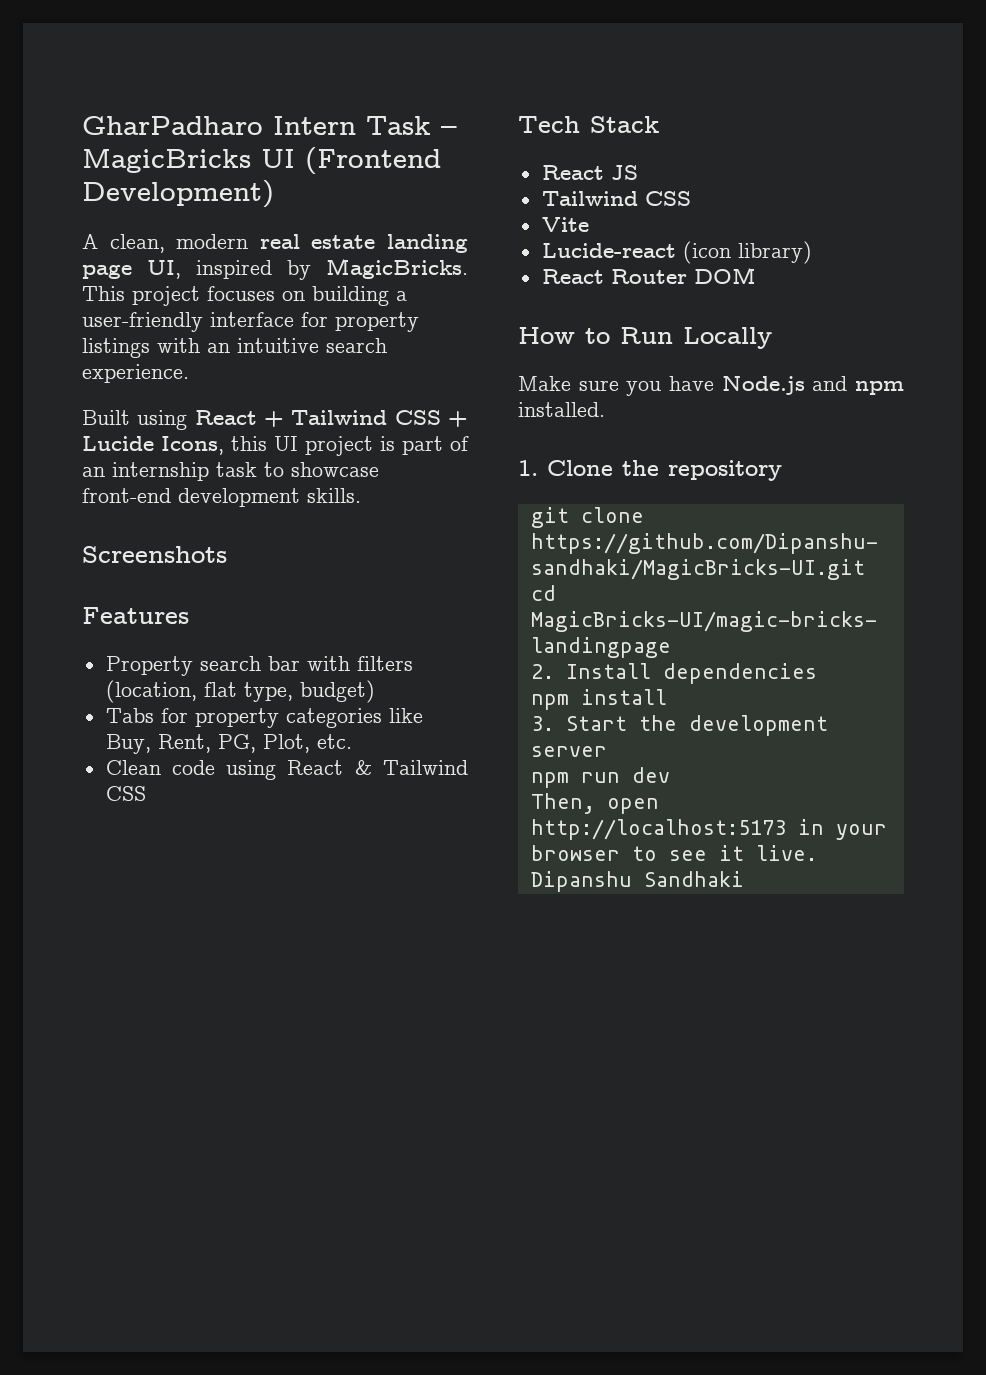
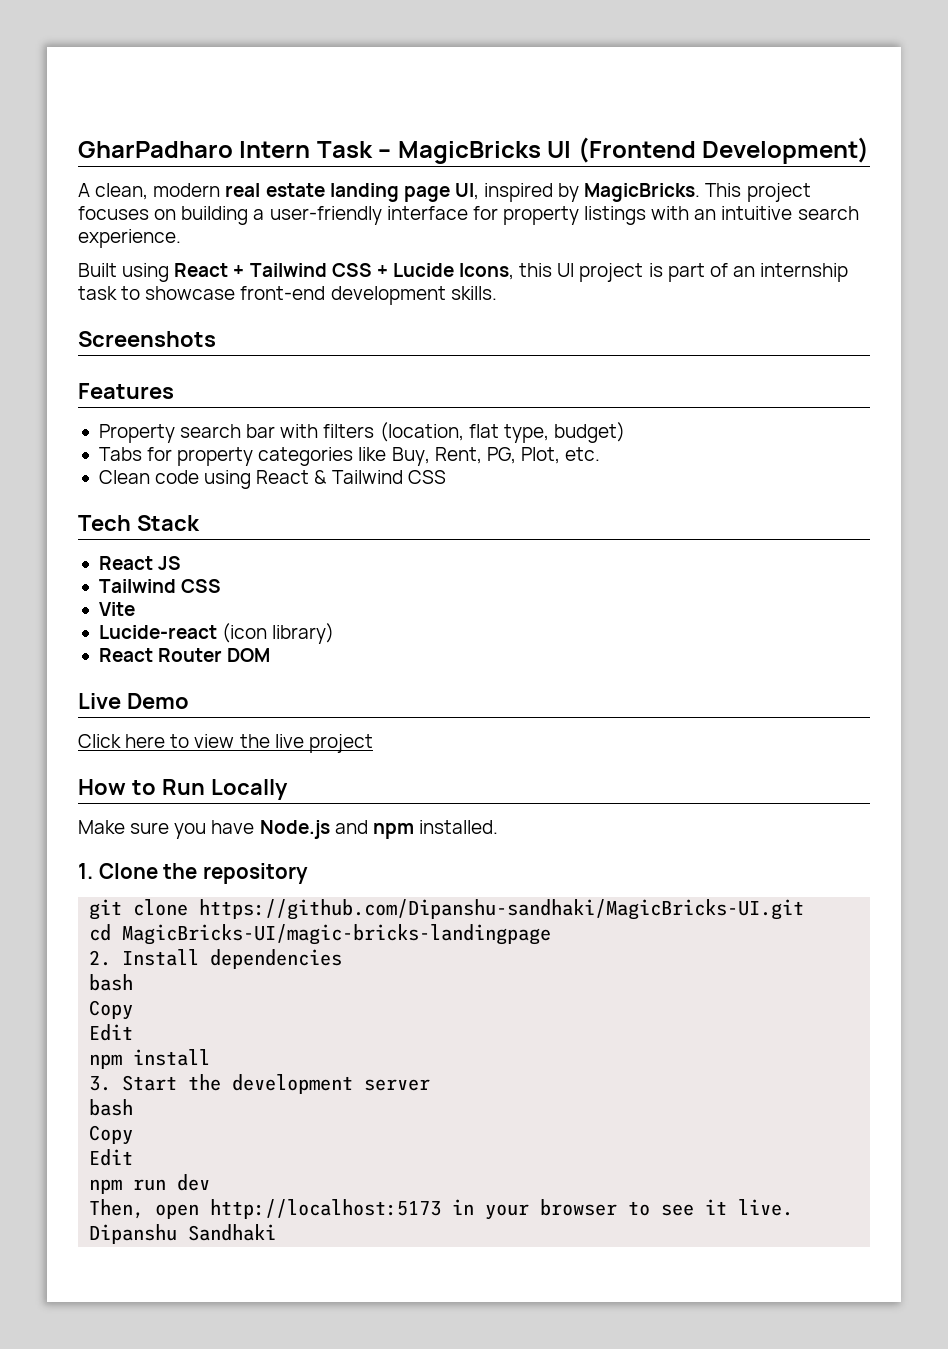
(756, 275) none -> [78,693,189,709] [78,734,373,753] // Live Demo // Click here to view the live project
(817, 673) none -> [89,974,134,991] [89,1000,134,1020] [89,1024,134,1041] // bash // Copy // Edit
(607, 751) none -> [89,1099,134,1116] [89,1125,134,1145] [89,1149,134,1166] // bash // Copy // Edit

